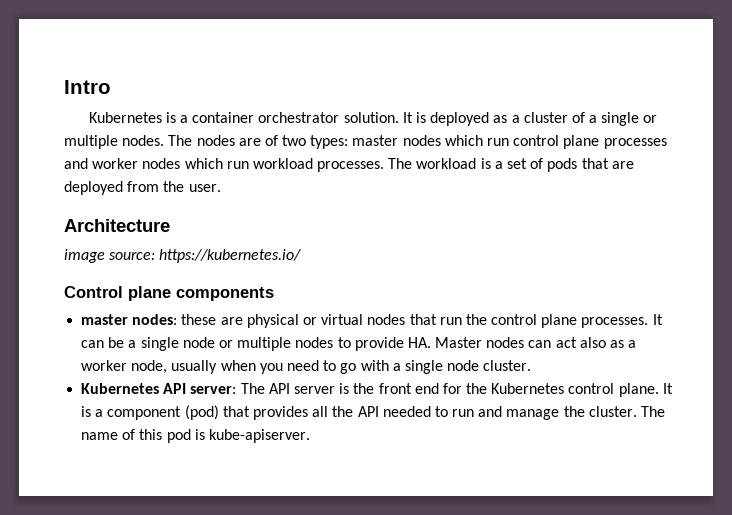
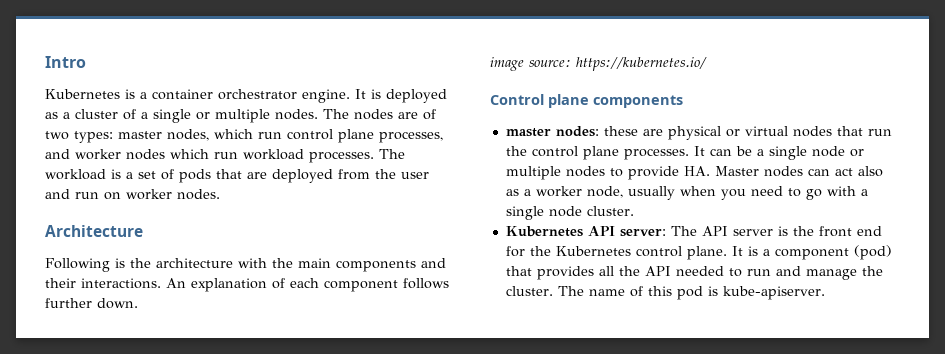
[343,112,399,123] solution. -> [302,89,350,103] engine.
[402,135,441,146] nodes -> [167,129,209,141] nodes,
[603,138,667,149] processes -> [379,131,443,143] processes,
[188,184,221,192] [64,219,170,232] user. // Architecture -> [401,172,429,179] [45,189,220,200] [45,225,143,237] [45,258,446,272] [45,278,449,292] [45,298,138,309] user and run on worker nodes. // Architecture // Following is the architecture with the main components and their interactions. An explanation of each component follows further down.

